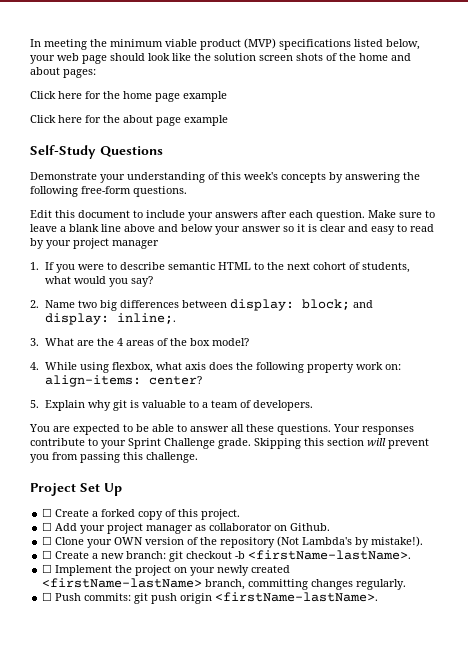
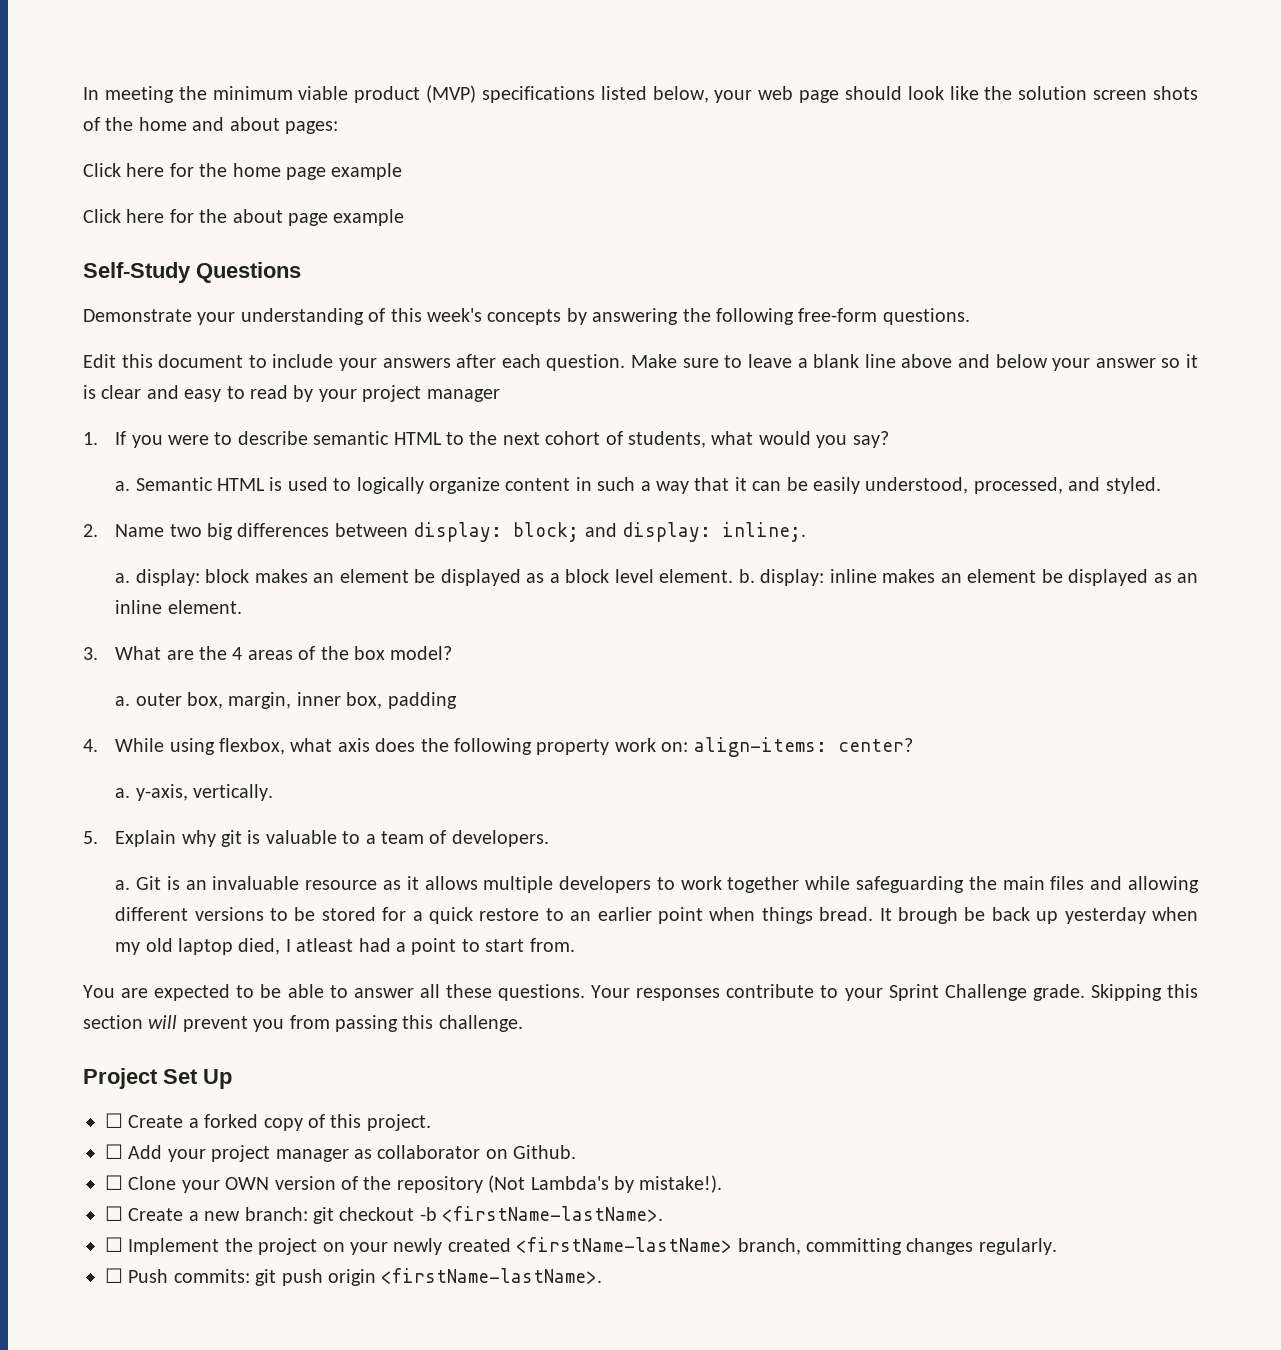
(153, 281) none -> [115,477,1161,494] // a. Semantic HTML is used to logically organize content in such a way that it can be easily understood, processed, and styled.
(176, 318) none -> [115,569,1199,586] [115,600,242,614] // a. display: block makes an element be displayed as a block level element. b. display: inline makes an element be displayed as an inline element.
(249, 342) none -> [115,692,457,709] // a. outer box, margin, inner box, padding
(202, 380) none -> [115,784,274,801] // a. y-axis, vertically.
(313, 405) none -> [115,876,1199,893] [115,907,1198,924] [115,938,575,955] // a. Git is an invaluable resource as it allows multiple developers to work together while safeguarding the main files and allowing different versions to be stored for a quick restore to an earlier point when things bread. It brough be back up yesterday when my old laptop died, I atleast had a point to start from.

